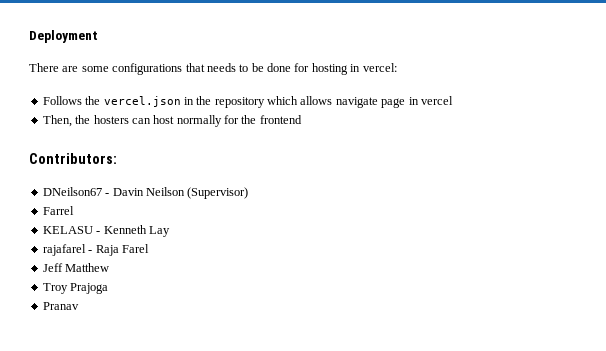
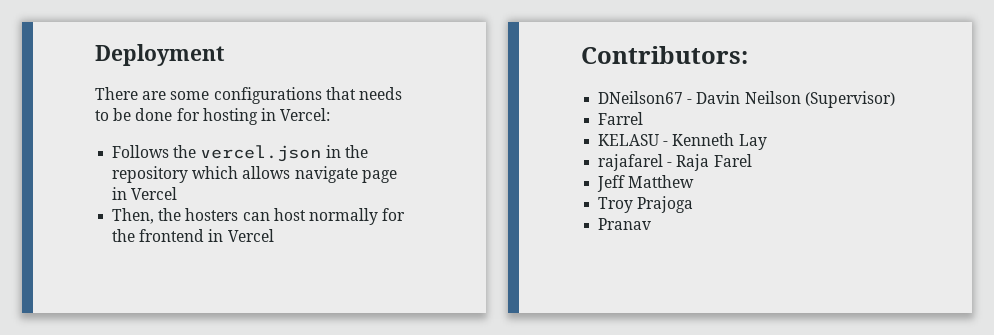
[362,63,397,72] vercel: -> [280,108,331,121] Vercel:
[420,96,453,105] vercel -> [131,187,178,200] Vercel
(302, 119) none -> [208,229,274,242] in Vercel

